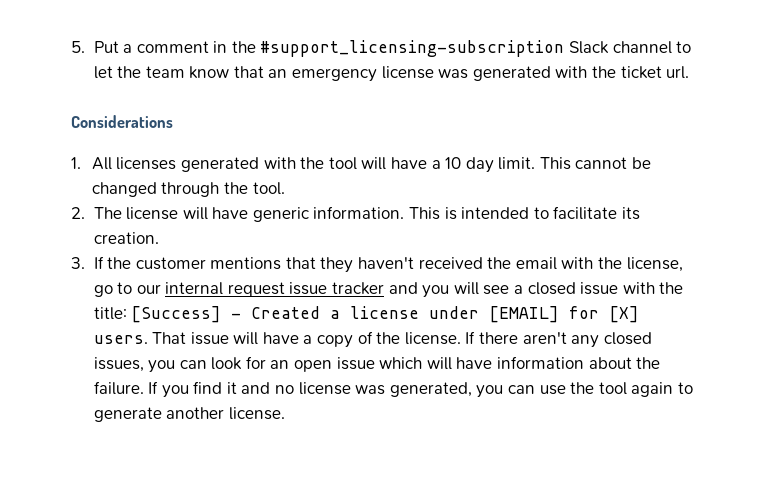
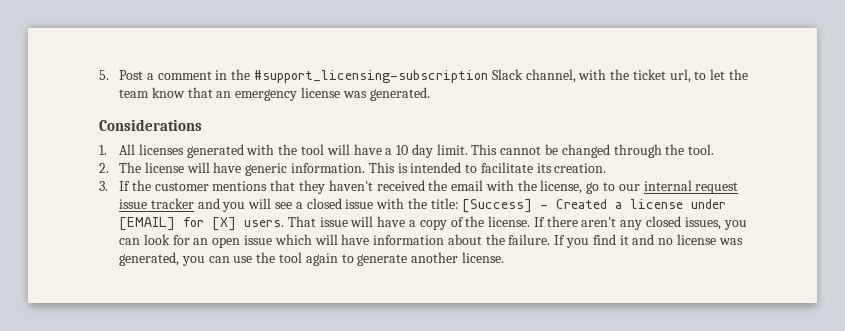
[93,41,119,53] Put -> [119,70,144,80] Post
[612,41,672,54] channel -> [525,69,691,83] channel, with the ticket url,
[472,66,690,81] generated with the ticket url. -> [369,87,430,101] generated.

